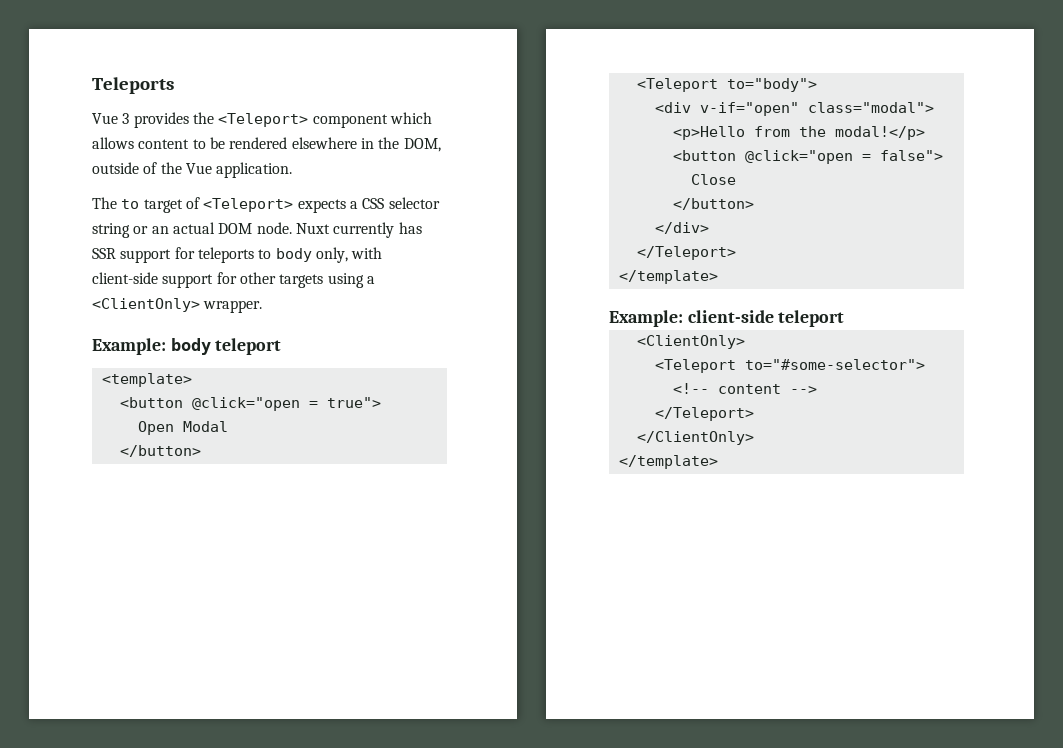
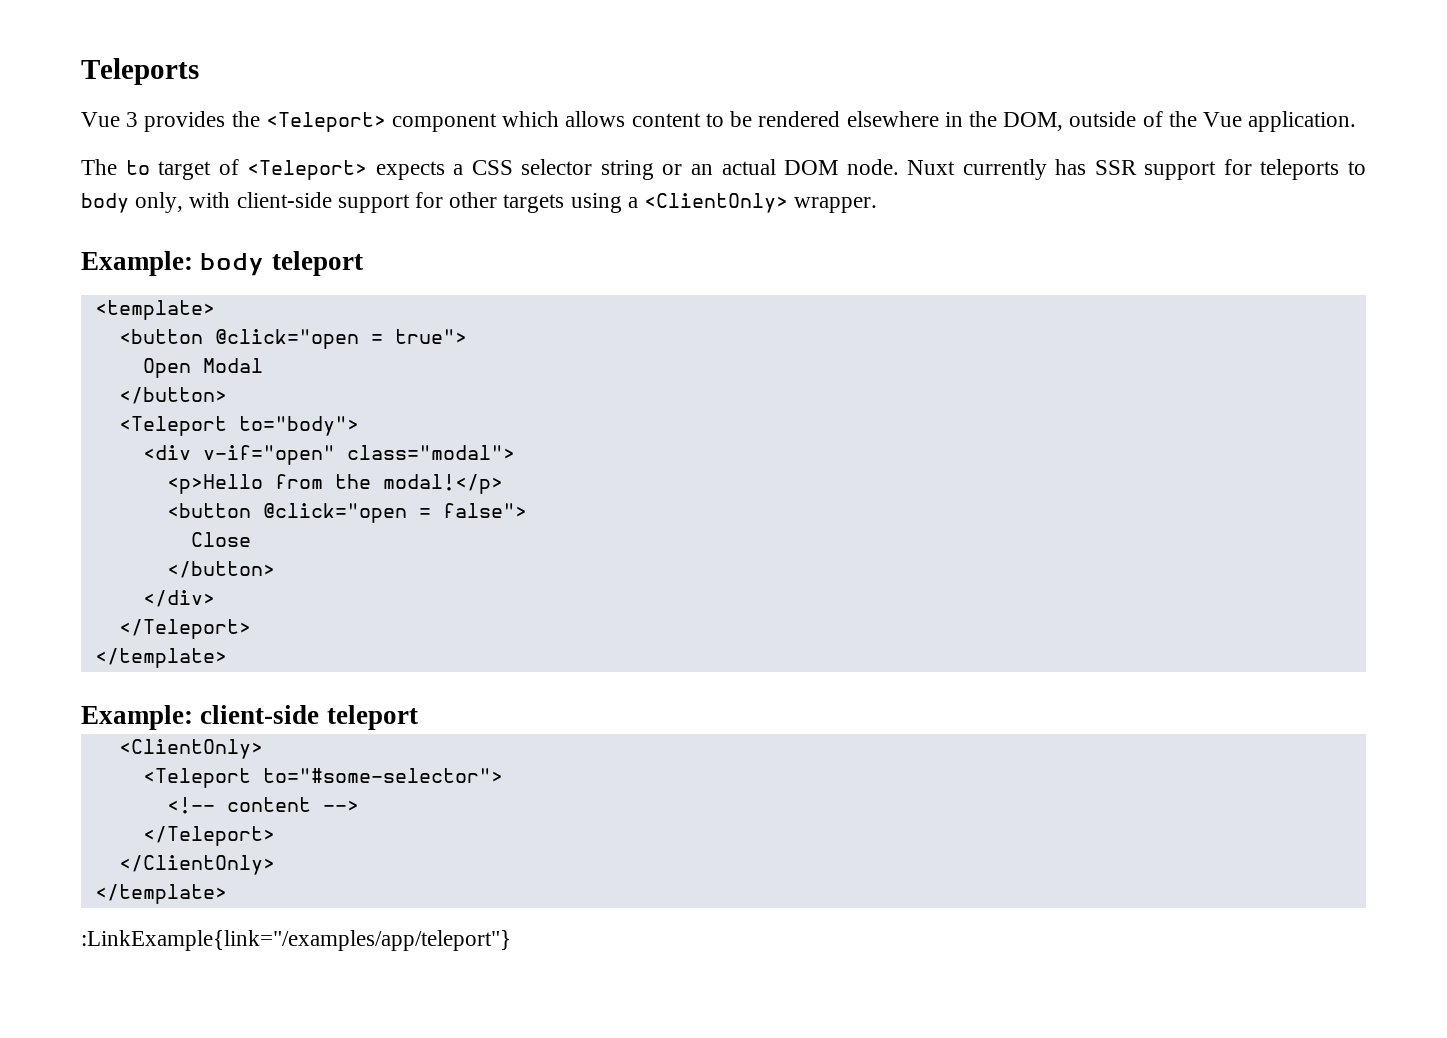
(718, 462) none -> [81,930,511,951] // :LinkExample{link="/examples/app/teleport"}

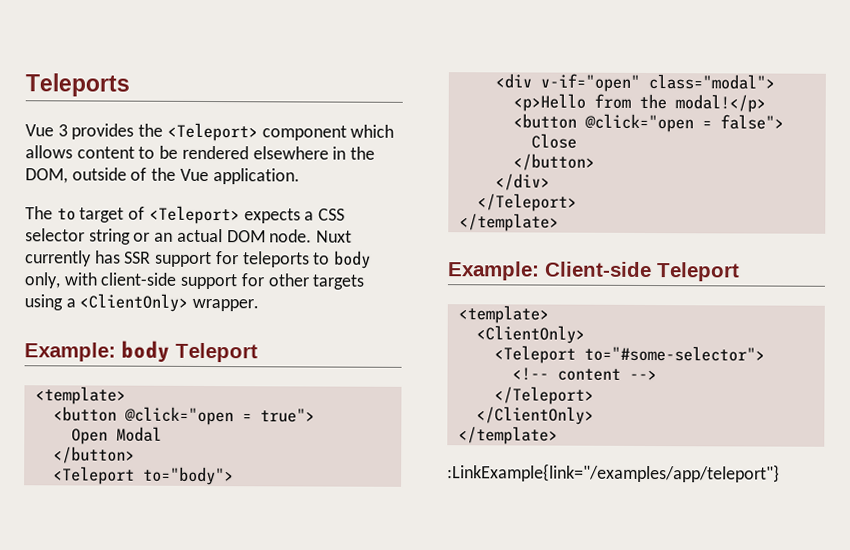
[271,251,363,276] teleport -> [175,342,258,363] Teleport
[200,705,418,730] client-side teleport -> [544,261,740,282] [457,305,549,324] Client-side Teleport // <template>

